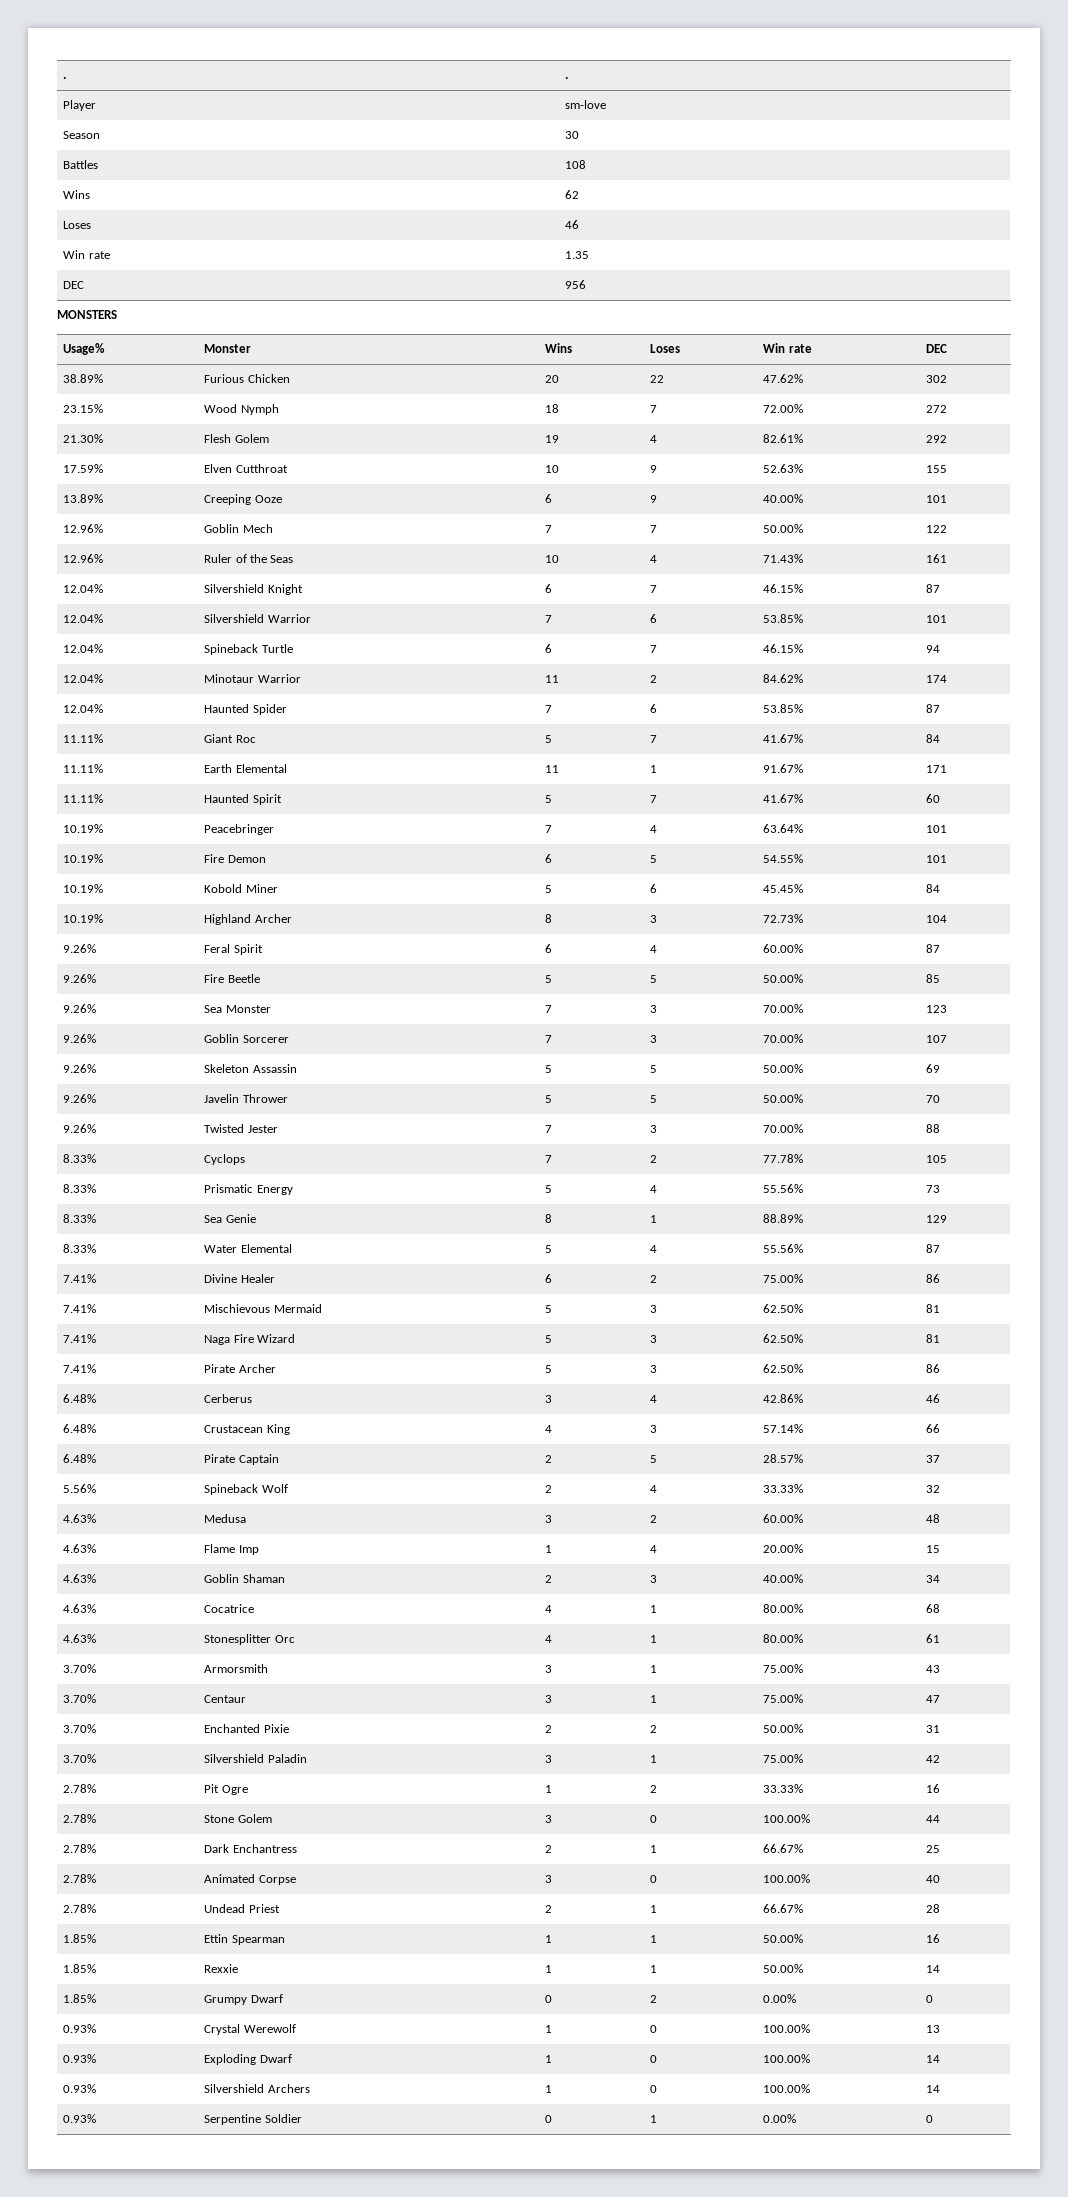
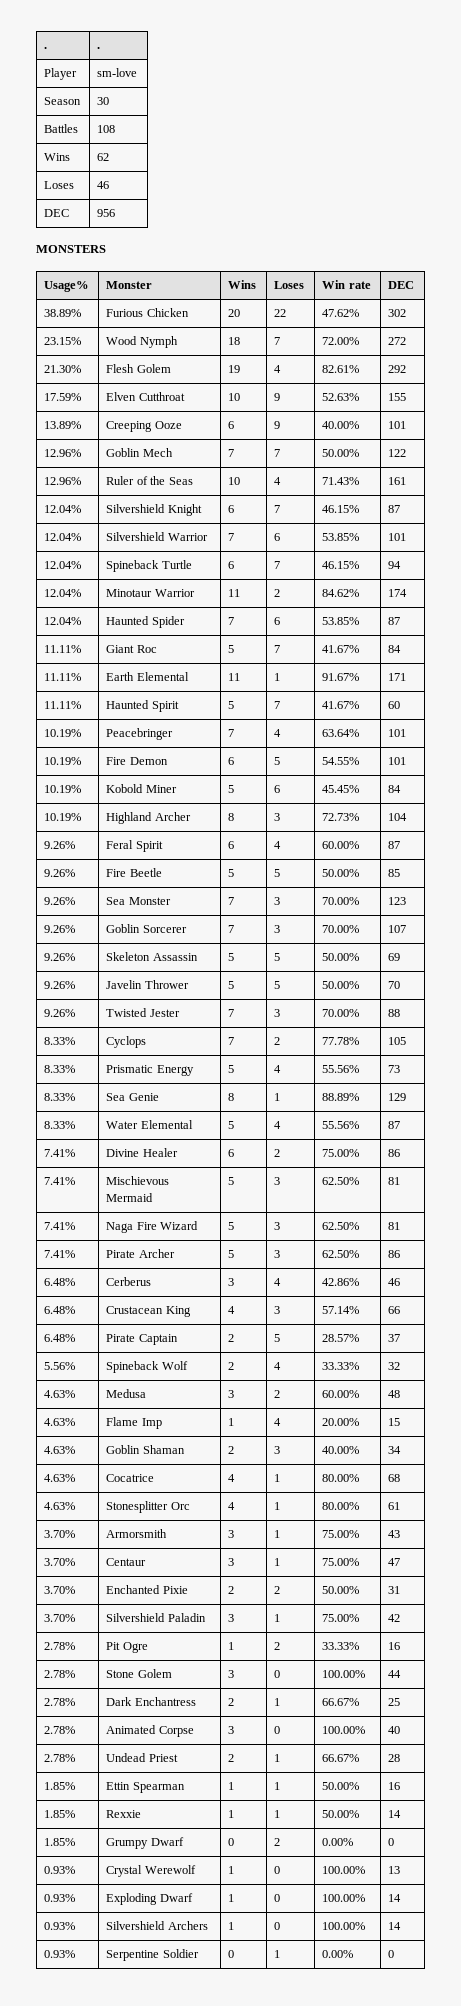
[63,250,110,259] [565,251,590,259] // Win rate | 1.35 -> (110, 185) none

